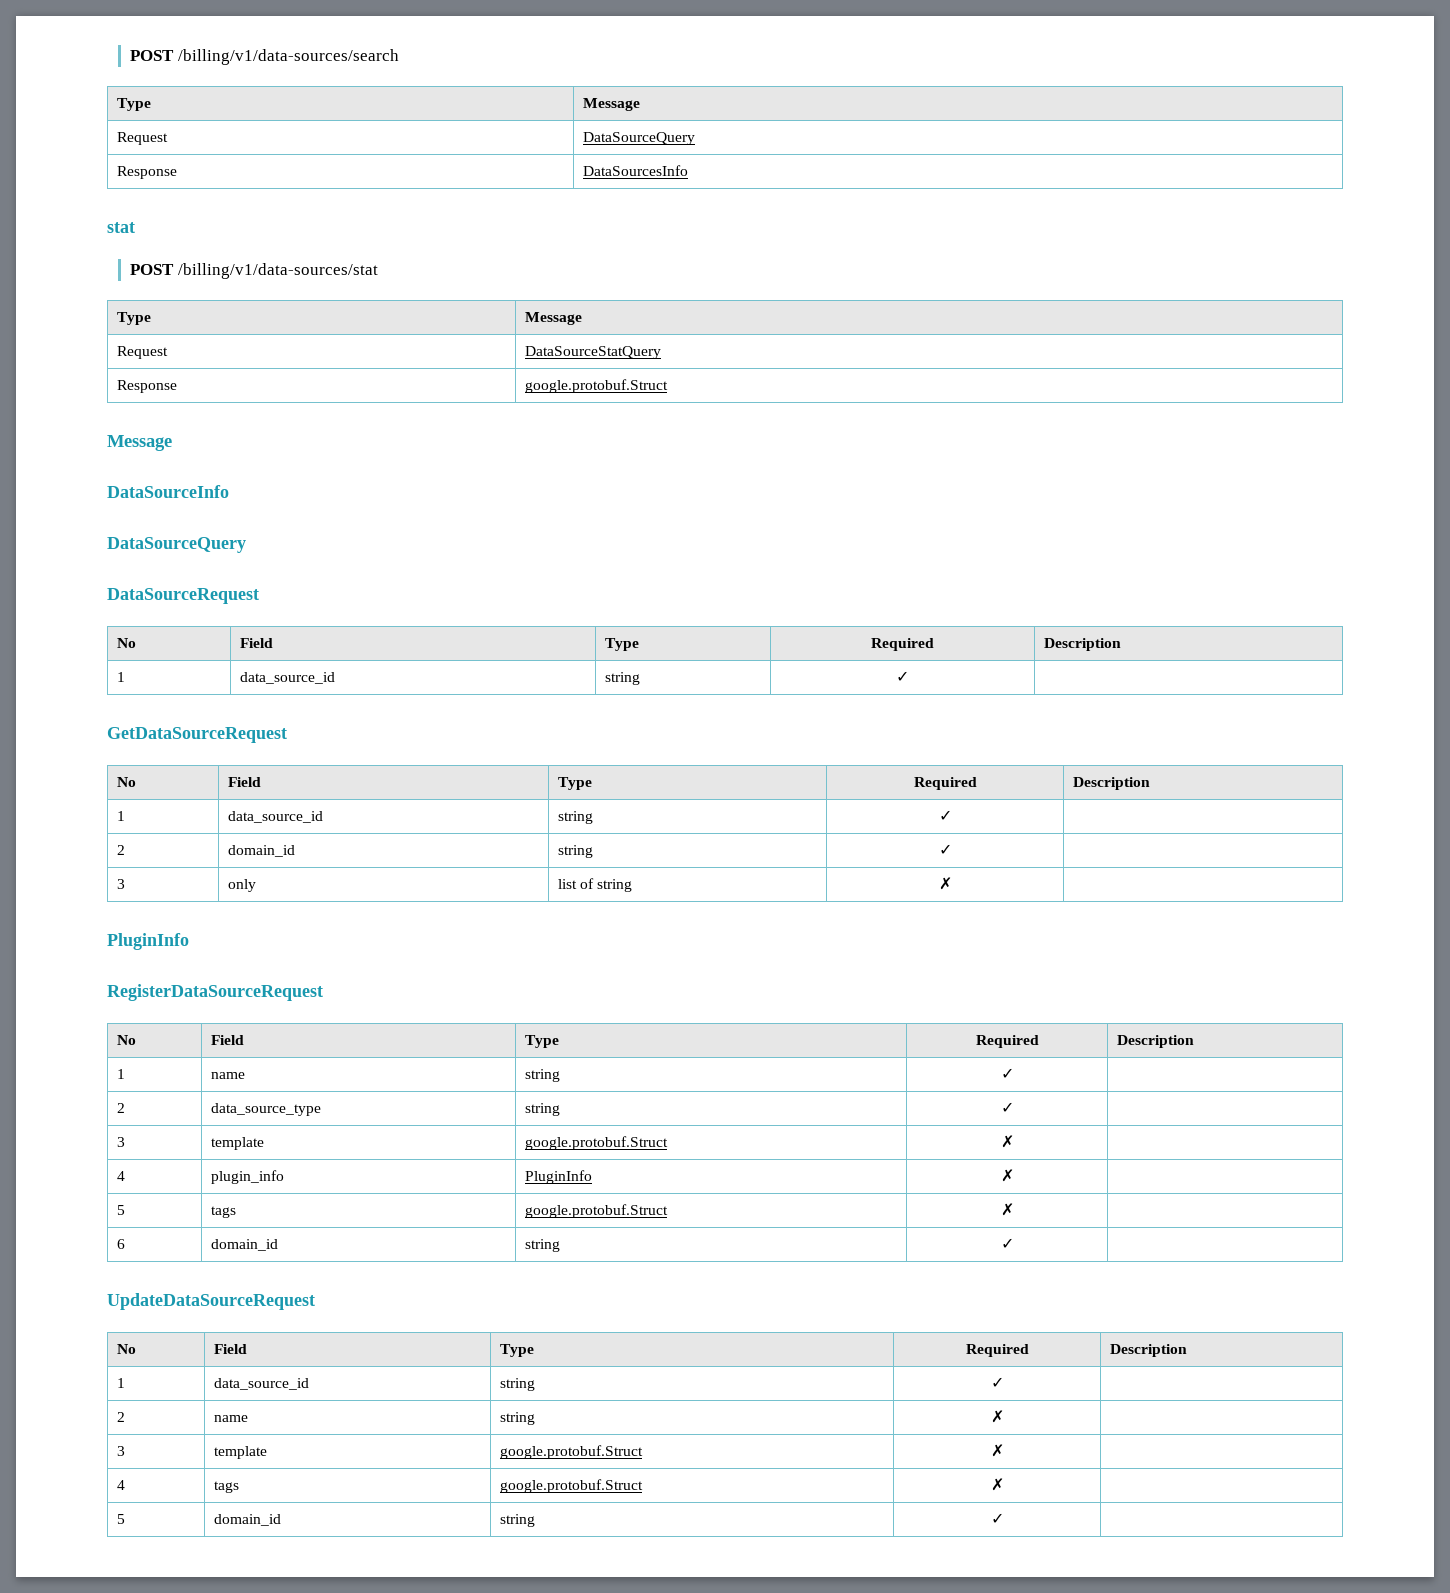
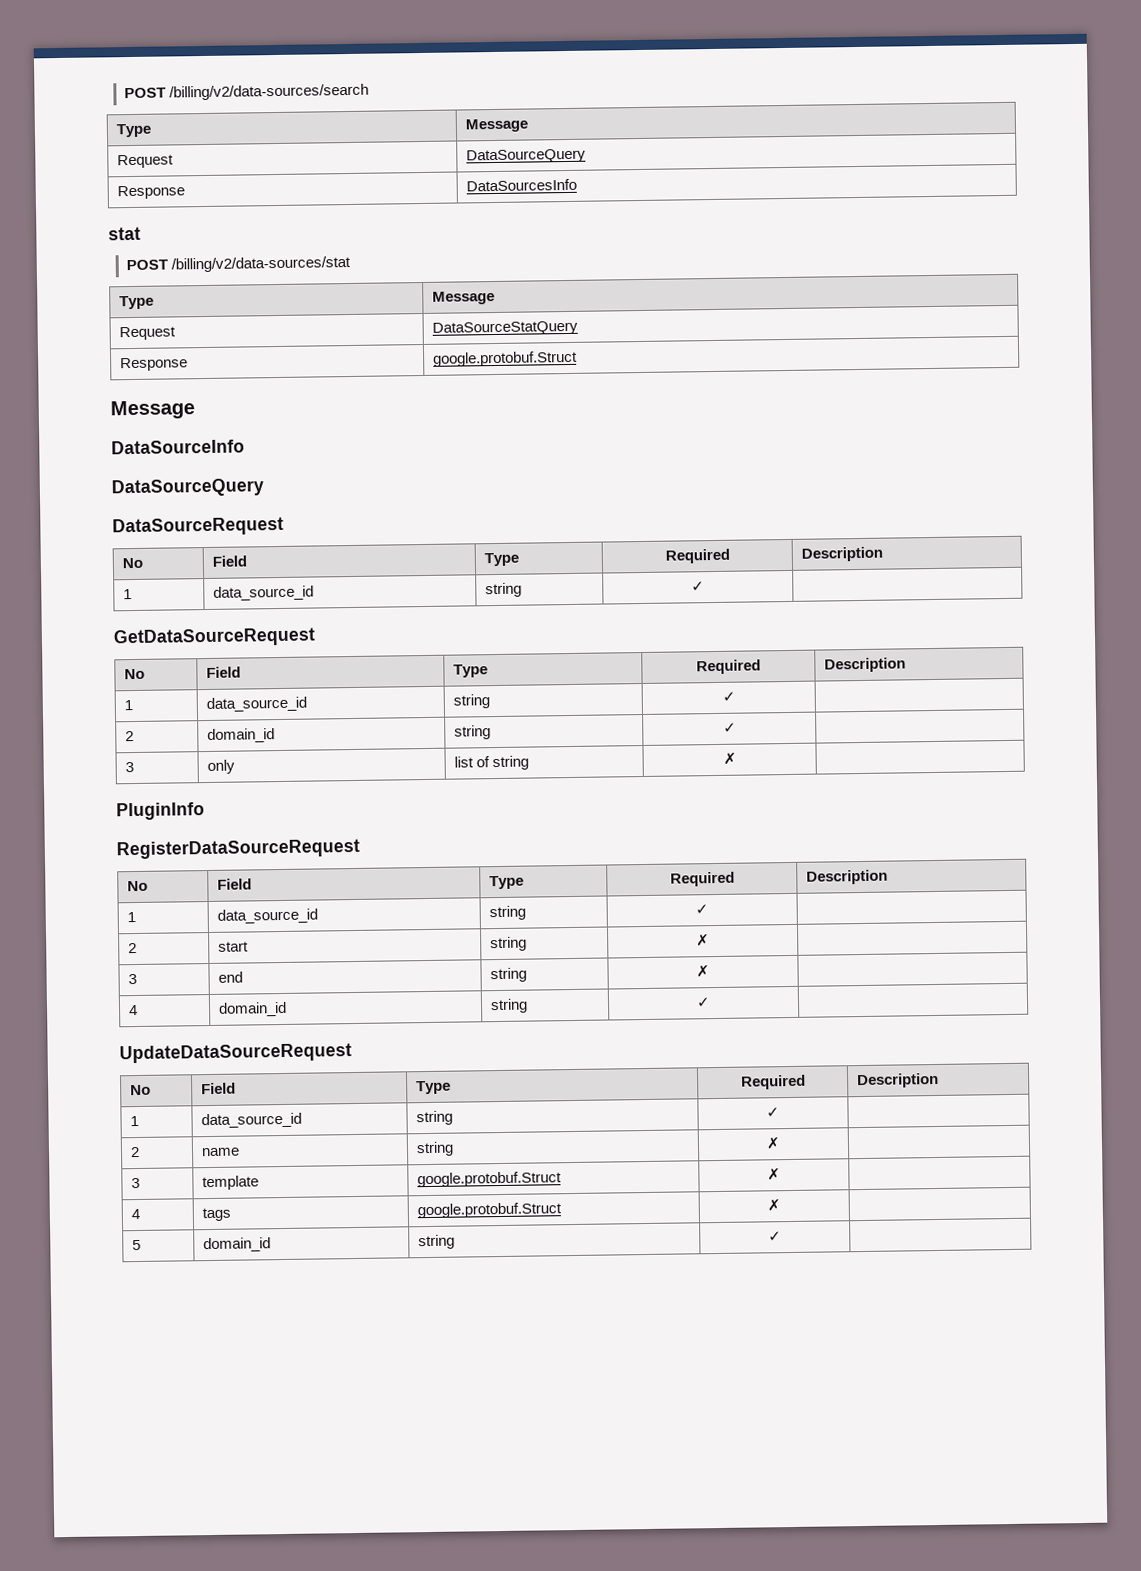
[129,49,399,65] POST /billing/v1/data-sources/search -> [123,83,369,101] POST /billing/v2/data-sources/search
[177,263,378,279] /billing/v1/data-sources/stat -> [170,255,351,273] /billing/v2/data-sources/stat
[210,1072,245,1079] [524,1069,560,1082] [1000,1068,1014,1079] [116,1103,125,1113] [210,1103,321,1116] [524,1103,560,1116] [1000,1102,1014,1113] [116,1137,125,1147] [210,1137,264,1150] [524,1136,668,1150] [1000,1135,1014,1148] [116,1171,125,1181] [210,1170,284,1184] [524,1170,592,1184] [1000,1169,1014,1182] [116,1205,125,1215] [210,1206,236,1218] [524,1204,668,1218] [1000,1203,1014,1216] [116,1239,125,1249] name | string | ✓ | // 2 | data_source_type | string | ✓ | // 3 | template | google.protobuf.Struct | ✗ | // 4 | plugin_info | PluginInfo | ✗ | // 5 | tags | google.protobuf.Struct | ✗ | // 6 -> [216,908,318,924] [488,905,526,921] [695,904,709,915] [127,943,137,954] [217,941,249,952] [489,936,527,952] [696,934,710,947] [127,974,137,985] [217,971,243,983] [489,967,527,983] [696,965,710,978] [127,1004,138,1016] data_source_id | string | ✓ | // 2 | start | string | ✗ | // 3 | end | string | ✗ | // 4

